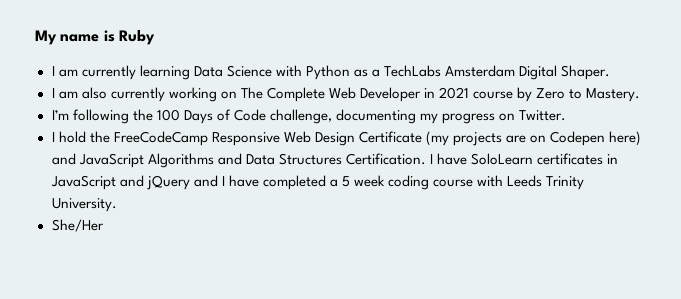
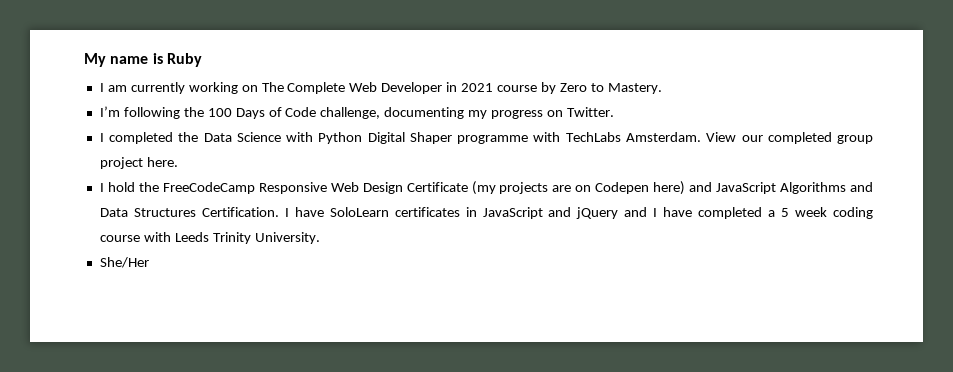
[139,65,611,80] [51,87,165,102] learning Data Science with Python as a TechLabs Amsterdam Digital Shaper. // I am also currently -> (185, 88) none
(567, 115) none -> [99,132,873,144] [99,157,178,169] // I completed the Data Science with Python Digital Shaper programme with TechLabs Amsterdam. View our completed group project here.

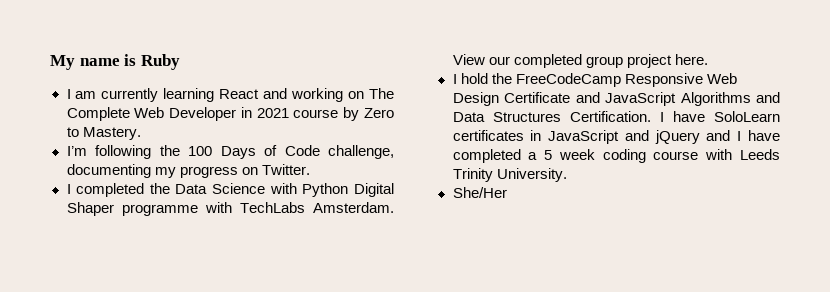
(185, 88) none -> [163,88,288,102] learning React and
[471,181,686,195] (my projects are on Codepen here) -> (570, 97) none

